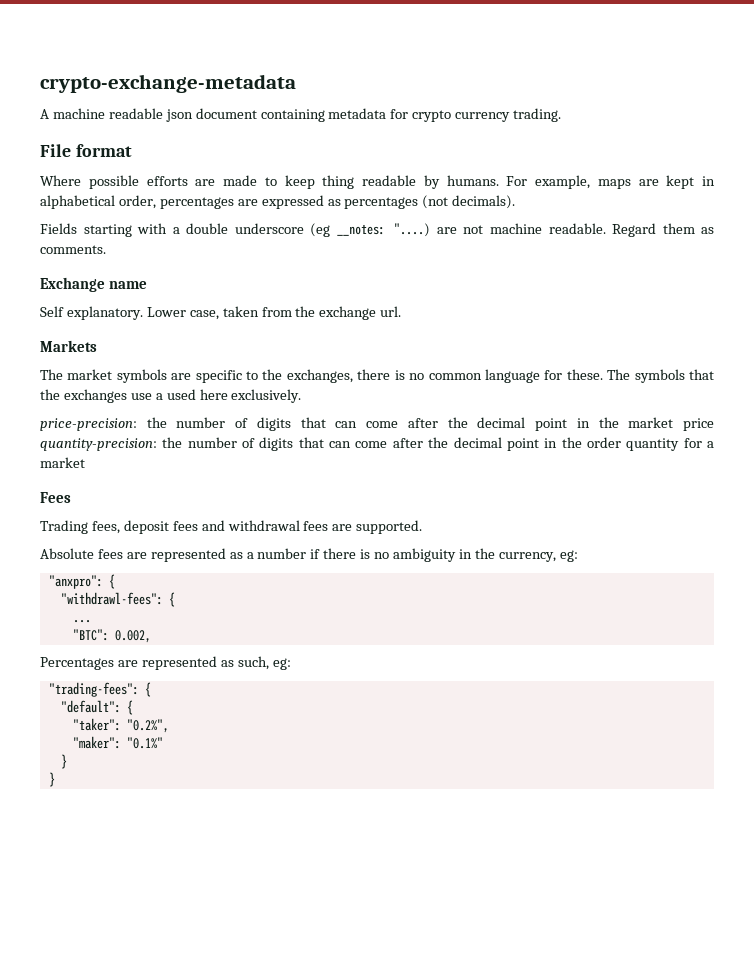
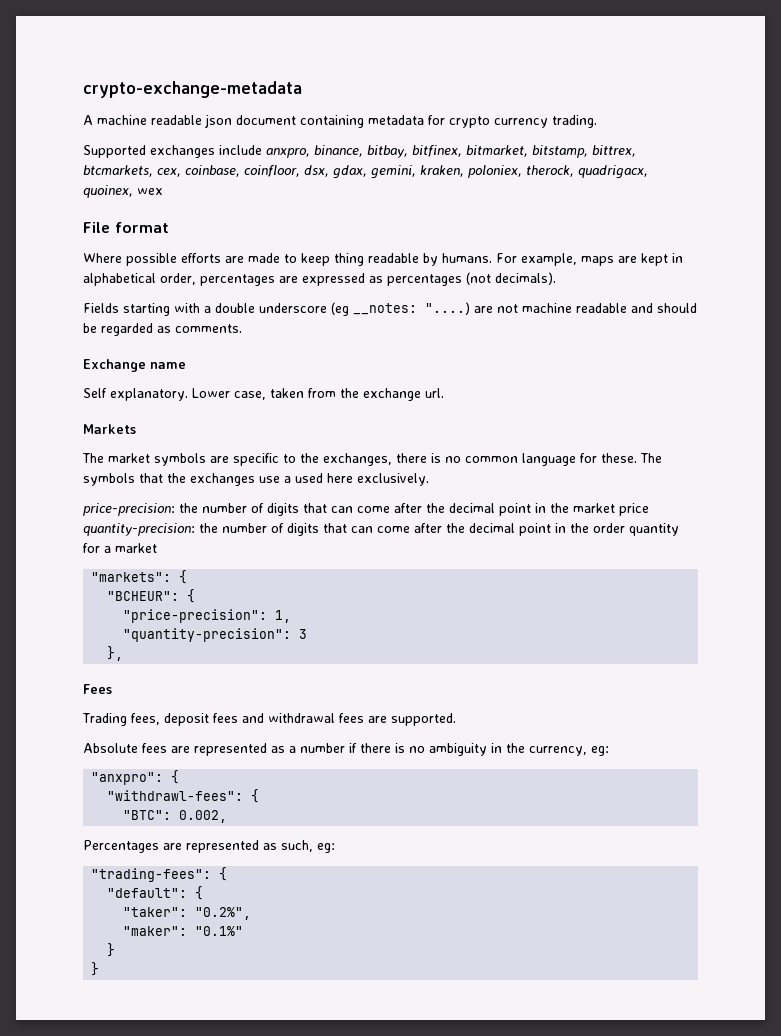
(562, 115) none -> [83,145,636,158] [83,165,648,179] [83,185,163,198] // Supported exchanges include anxpro, binance, bitbay, bitfinex, bitmarket, bitstamp, bittrex, btcmarkets, cex, coinbase, coinfloor, dsx, gdax, gemini, kraken, poloniex, therock, quadrigacx, quoinex, wex
[548,223,695,237] readable. Regard them -> [576,303,697,313] [83,323,153,336] readable and should be regarded
(85, 462) none -> [91,570,188,584] [107,589,196,603] [123,609,292,623] [123,628,308,642] [107,646,124,661] // "markets": { // "BCHEUR": { // "price-precision": 1, // "quantity-precision": 3 // },
[72,620,91,623] // ... -> (260, 796) none

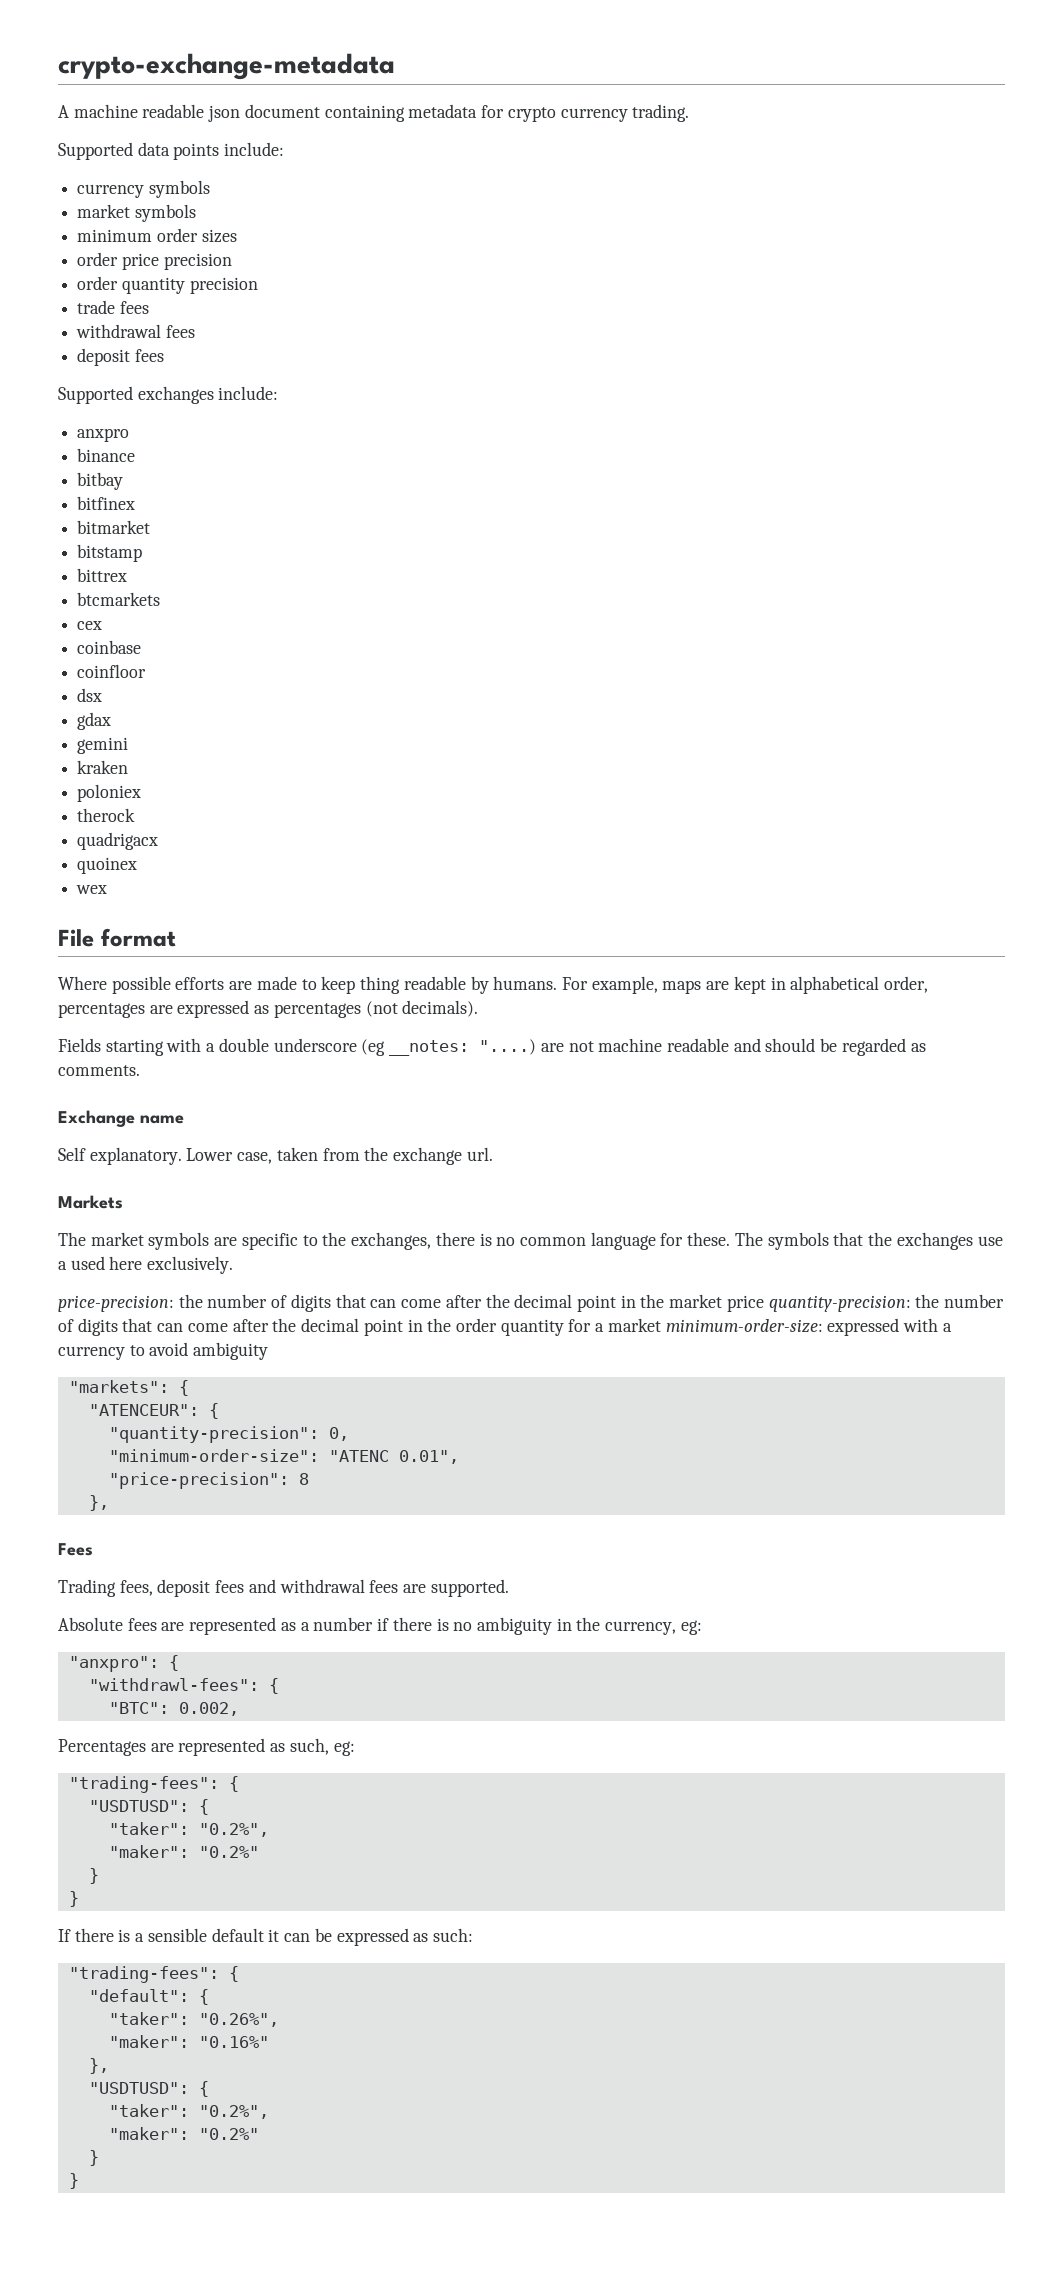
[150,145,636,158] [83,165,648,179] [83,185,133,198] exchanges include anxpro, binance, bitbay, bitfinex, bitmarket, bitstamp, bittrex, btcmarkets, cex, coinbase, coinfloor, dsx, gdax, gemini, kraken, poloniex, therock, quadrigacx, quoinex, -> [137,142,285,160] [77,180,210,198] [77,204,196,222] [77,228,237,243] [77,252,232,270] [77,276,258,294] [77,300,149,314] [76,324,195,338] [77,348,164,366] [58,386,279,404] [77,428,130,442] [77,448,136,462] [77,472,124,490] [77,496,136,510] [77,520,151,534] [77,544,143,562] [77,568,128,582] [77,592,161,606] [77,621,103,630] [77,640,142,654] [77,664,147,678] [77,688,103,702] [77,712,112,730] [77,737,129,754] [77,760,129,774] [77,784,142,802] [77,808,136,822] [77,832,159,850] [77,857,138,874] data points include: // currency symbols // market symbols // minimum order sizes // order price precision // order quantity precision // trade fees // withdrawal fees // deposit fees // Supported exchanges include: // anxpro // binance // bitbay // bitfinex // bitmarket // bitstamp // bittrex // btcmarkets // cex // coinbase // coinfloor // dsx // gdax // gemini // kraken // poloniex // therock // quadrigacx // quoinex //
(157, 548) none -> [665,1318,952,1336] [58,1342,269,1360] minimum-order-size: expressed with a currency to avoid ambiguity
[107,589,196,603] [123,609,292,623] [123,628,308,642] "BCHEUR": { // "price-precision": 1, // "quantity-precision": 3 -> [88,1403,219,1419] [108,1426,349,1443] [108,1449,459,1464] [108,1472,309,1489] "ATENCEUR": { // "quantity-precision": 0, // "minimum-order-size": "ATENC 0.01", // "price-precision": 8
[107,886,204,900] [123,907,252,920] [123,926,244,936] [107,943,116,957] [91,962,100,976] "default": { // "taker": "0.2%", // "maker": "0.1%" // } // } -> [88,1799,209,1815] [108,1822,269,1837] [108,1845,259,1858] [88,1868,99,1884] [68,1891,79,1907] [58,1928,473,1946] [68,1966,239,1983] [88,1989,209,2005] [108,2012,279,2027] [108,2035,269,2048] [88,2058,109,2074] [88,2081,209,2097] [108,2104,269,2119] [108,2127,259,2140] [88,2150,99,2166] [68,2173,79,2189] "USDTUSD": { // "taker": "0.2%", // "maker": "0.2%" // } // } // If there is a sensible default it can be expressed as such: // "trading-fees": { // "default": { // "taker": "0.26%", // "maker": "0.16%" // }, // "USDTUSD": { // "taker": "0.2%", // "maker": "0.2%" // } // }

